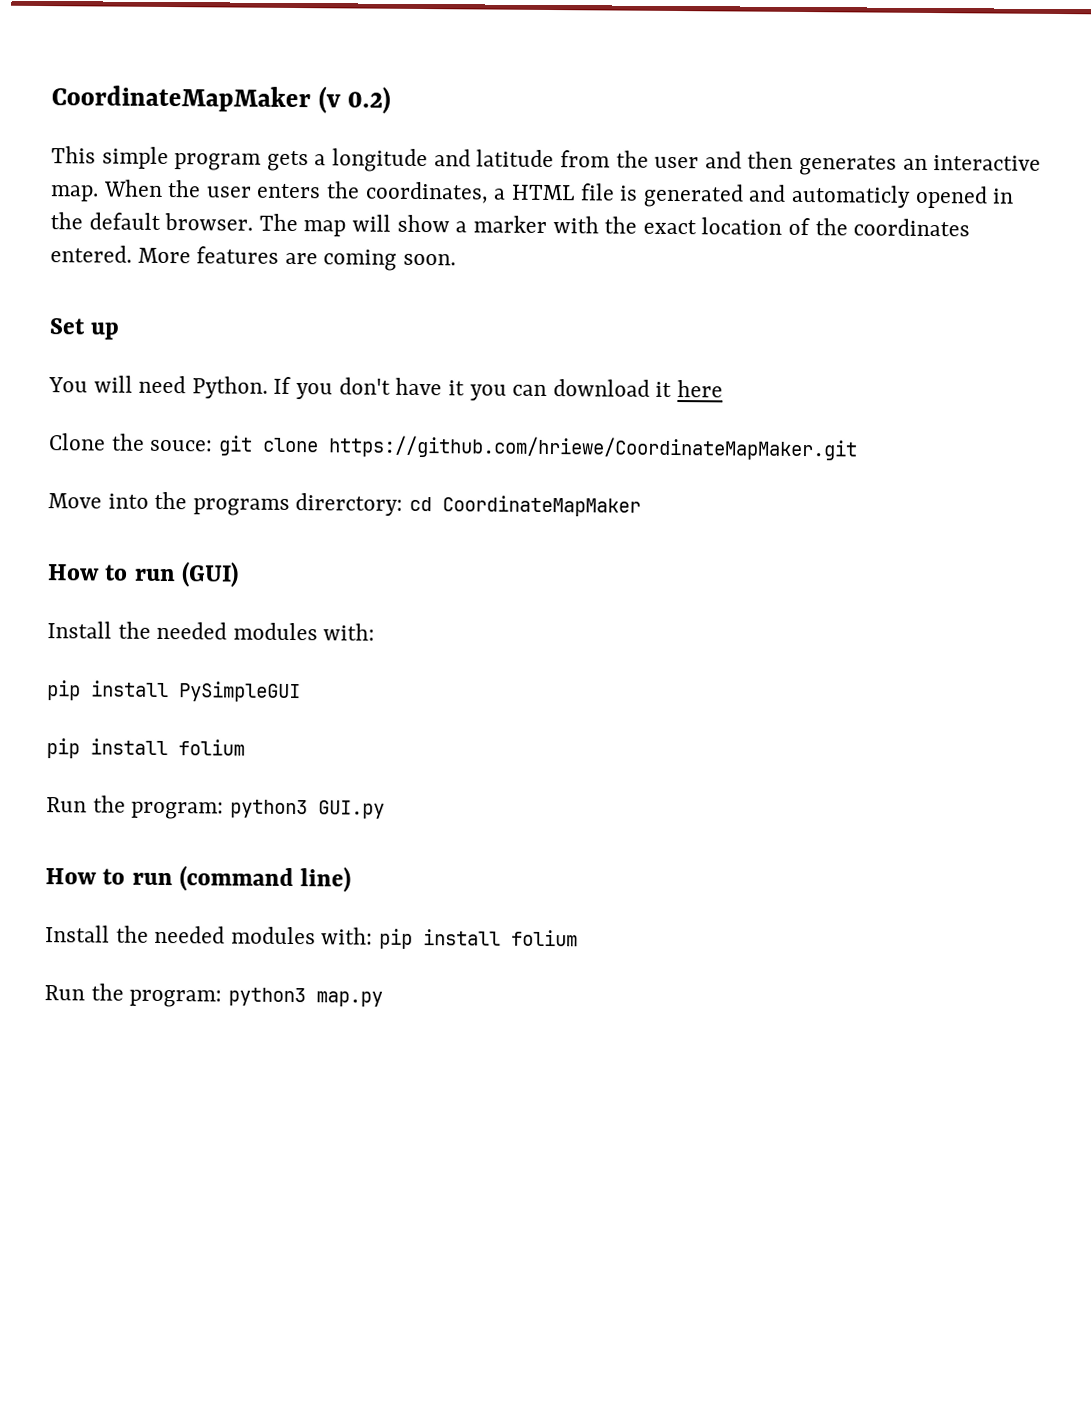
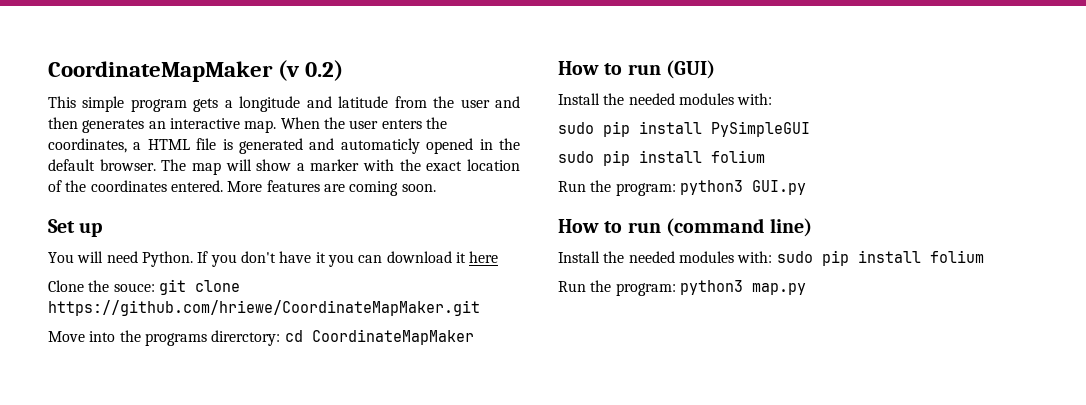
(376, 632) none -> [558,122,594,134] sudo
(301, 692) none -> [558,151,594,163] sudo
(374, 936) none -> [776,251,813,263] sudo

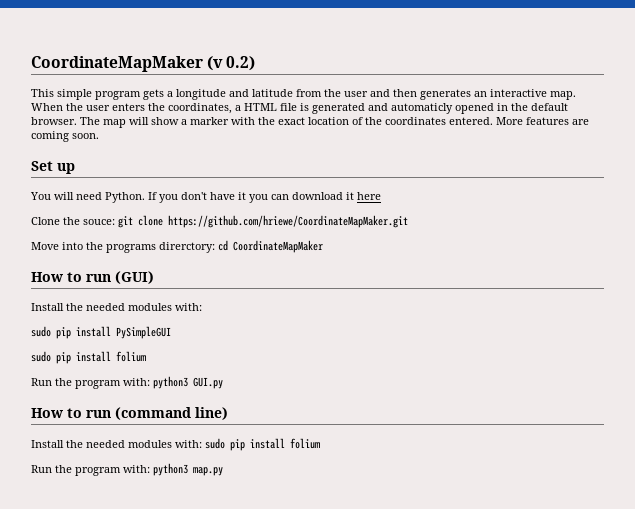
[615,183,676,196] program: -> [75,378,150,389] program with:
[615,283,676,296] program: -> [75,465,150,476] program with:

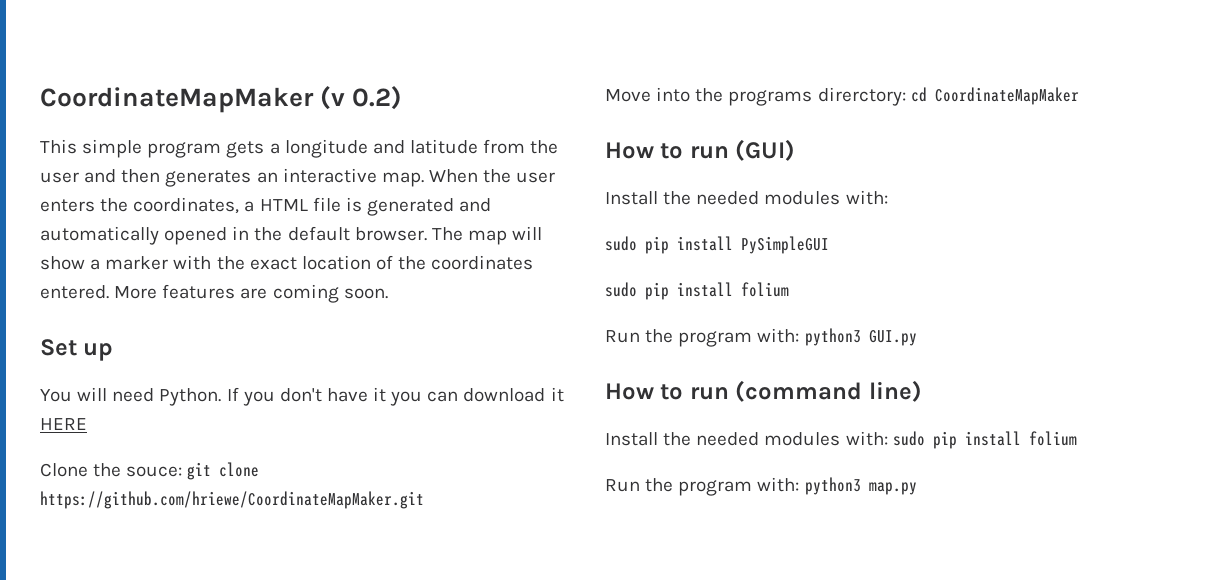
[391,103,453,114] automaticly -> [40,226,159,245] automatically
[357,192,381,200] here -> [40,418,87,430] HERE

